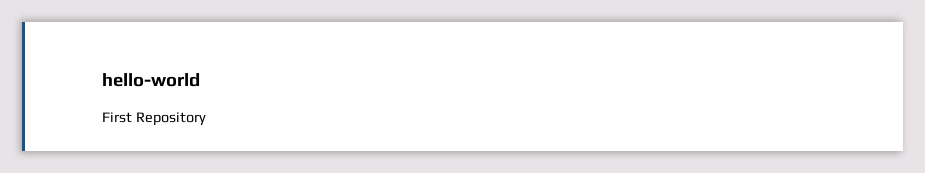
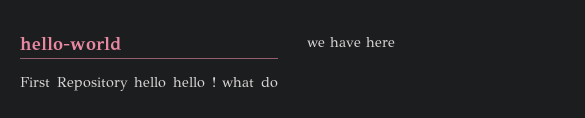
(206, 119) none -> [134,77,278,88] [307,37,395,47] hello hello ! what do we have here

